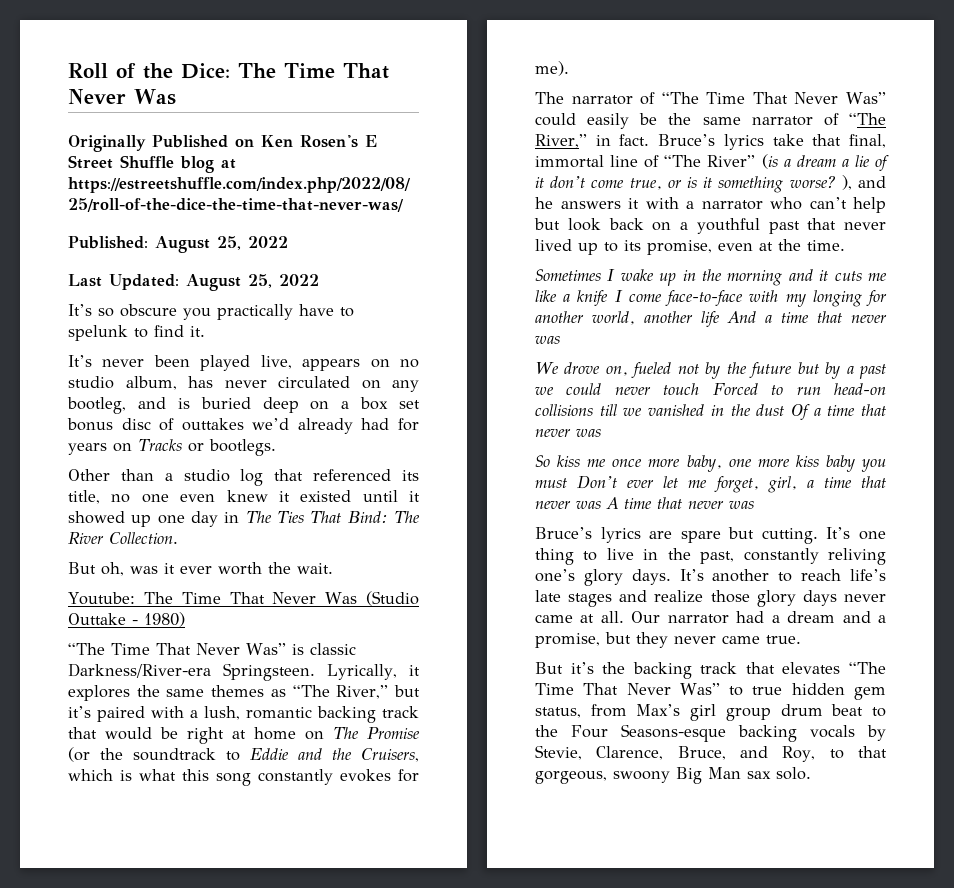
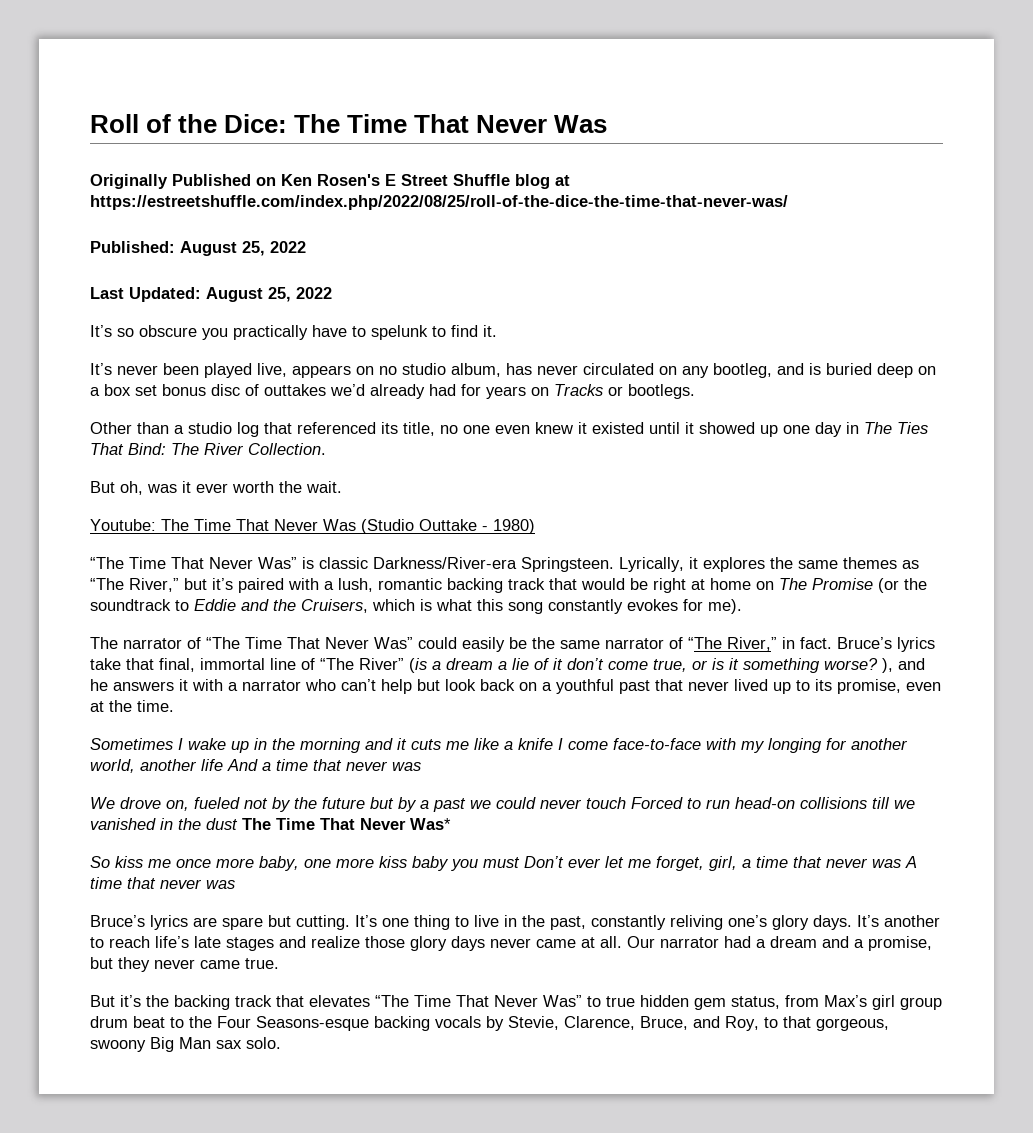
[790,404,886,421] [535,428,601,437] Of a time that never was -> [242,818,451,830] The Time That Never Was*

